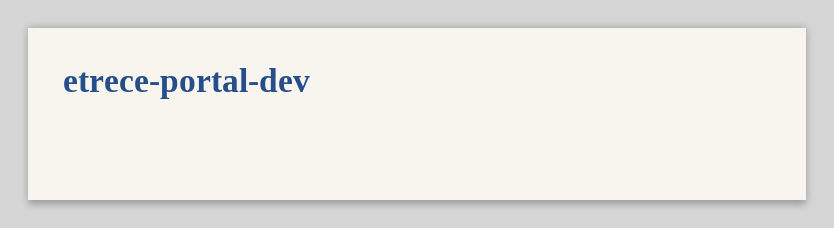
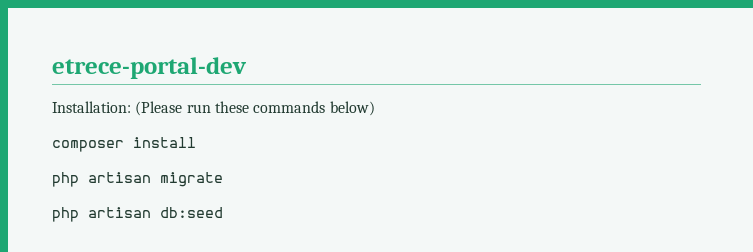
(310, 83) none -> [52,101,375,116] [52,137,196,152] [52,172,223,187] [52,207,223,222] // Installation: (Please run these commands below) // composer install // php artisan migrate // php artisan db:seed

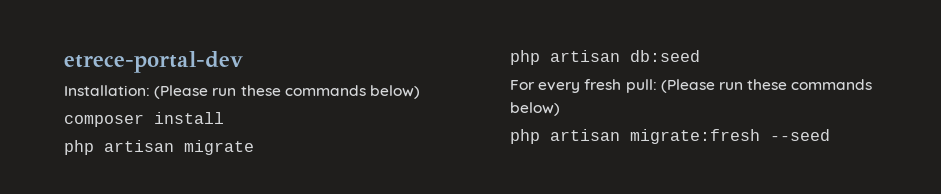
(223, 212) none -> [510,79,873,93] [510,102,560,116] [510,129,830,144] // For every fresh pull: (Please run these commands below) // php artisan migrate:fresh --seed

